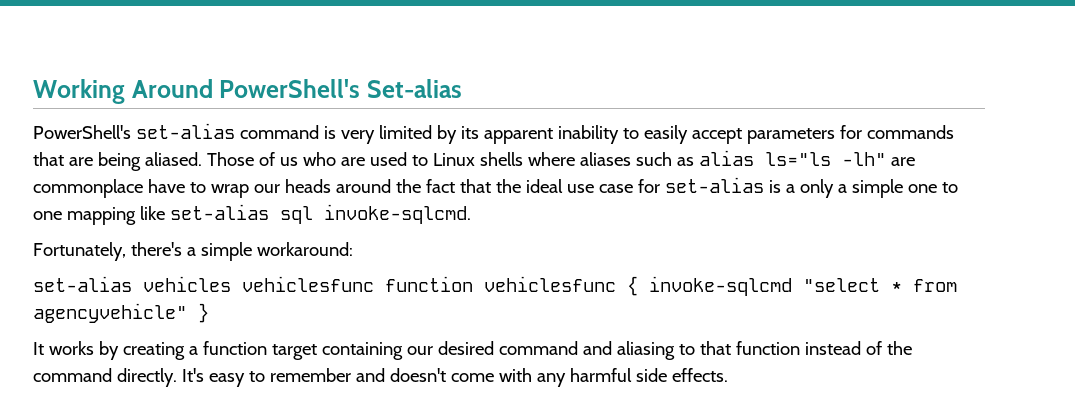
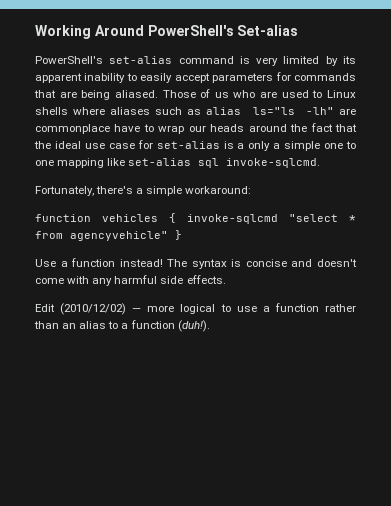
[33,276,616,292] set-alias vehicles vehiclesfunc function vehiclesfunc -> [35,214,158,222] function vehicles
[33,341,912,360] [33,368,351,387] It works by creating a function target containing our desired command and aliasing to that function instead of the command directly. It's easy to remember -> [35,258,287,269] Use a function instead! The syntax is concise
(728, 375) none -> [35,303,356,315] [34,320,210,332] // Edit (2010/12/02) — more logical to use a function rather than an alias to a function (duh!).

